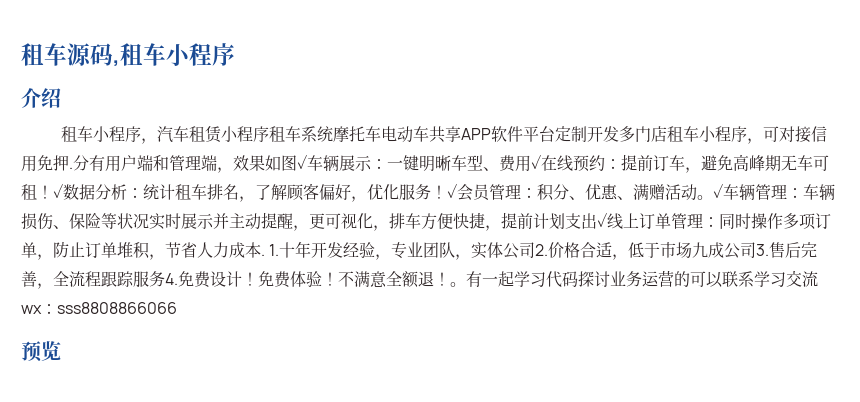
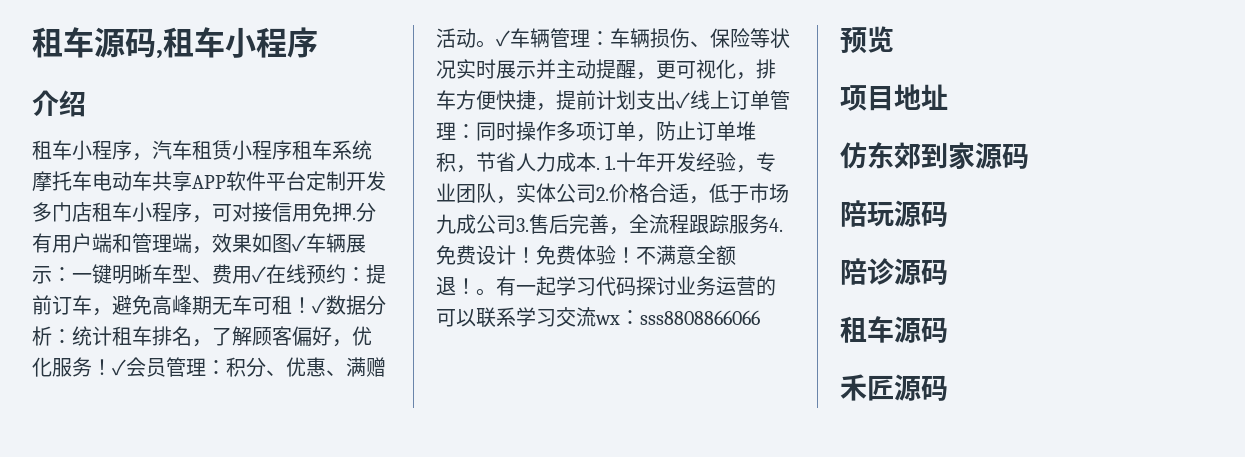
(61, 351) none -> [840,84,948,111] [840,142,1029,169] [840,200,948,227] [840,258,948,285] [840,316,948,343] [840,374,948,401] // 项目地址 // 仿东郊到家源码 // 陪玩源码 // 陪诊源码 // 租车源码 // 禾匠源码

